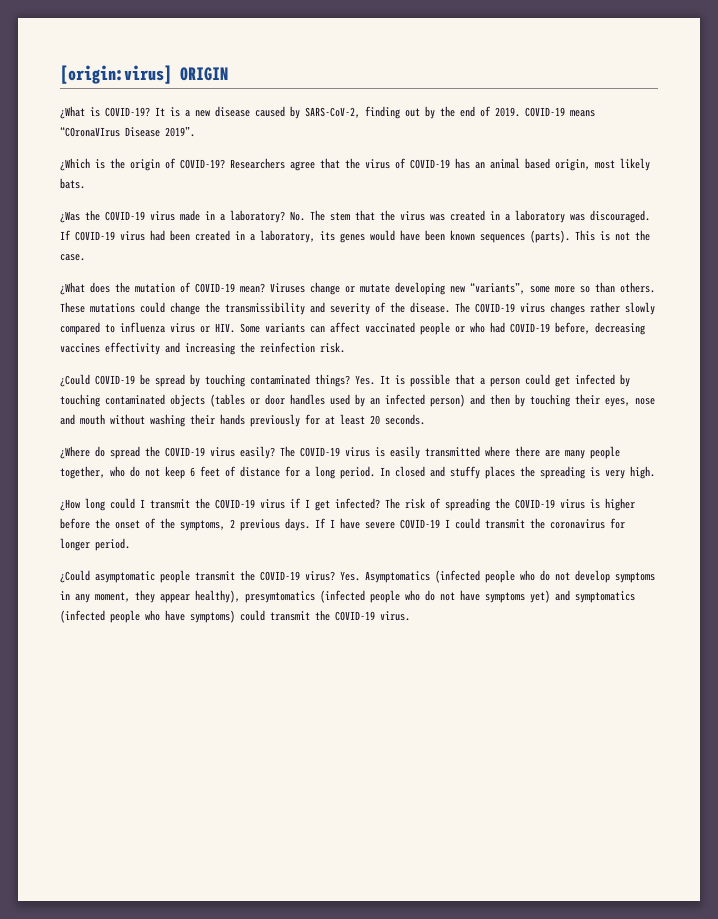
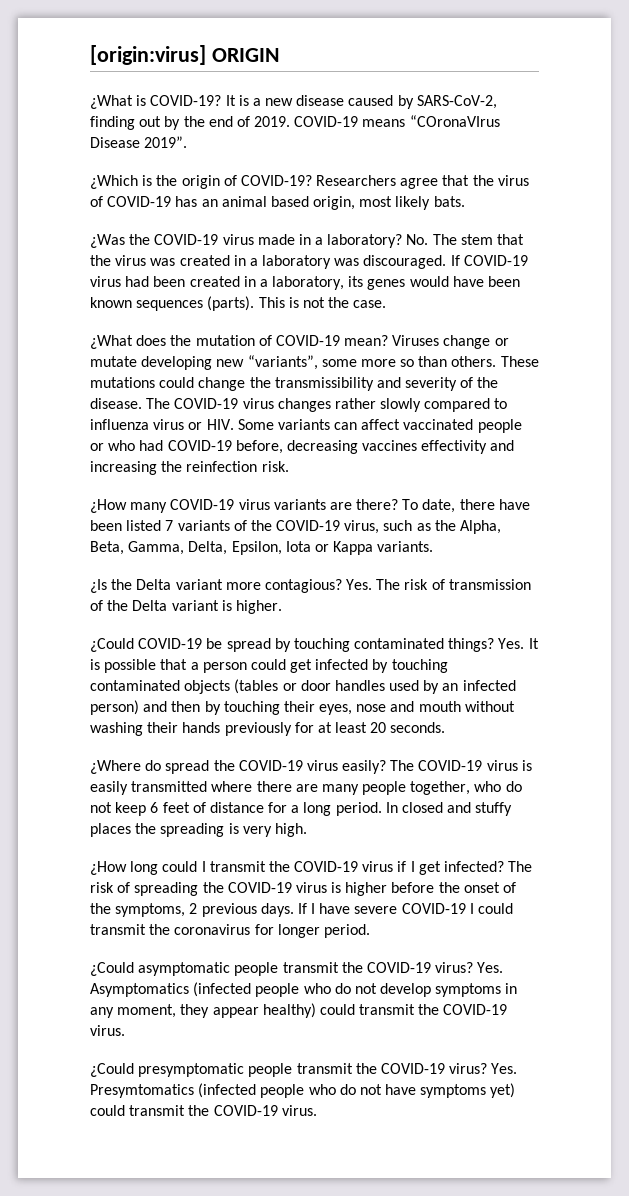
(345, 347) none -> [90,499,530,513] [90,520,502,534] [90,541,434,555] [90,579,531,593] [90,600,282,614] // ¿How many COVID-19 virus variants are there? To date, there have been listed 7 variants of the COVID-19 virus, such as the Alpha, Beta, Gamma, Delta, Epsilon, Iota or Kappa variants. // ¿Is the Delta variant more contagious? Yes. The risk of transmission of the Delta variant is higher.
[195,590,315,603] healthy), presymtomatics -> [262,1003,508,1018] [90,1025,125,1036] [90,1063,518,1077] [90,1084,194,1098] healthy) could transmit the COVID-19 virus. // ¿Could presymptomatic people transmit the COVID-19 virus? Yes. Presymtomatics
[555,590,635,603] [60,610,235,623] and symptomatics (infected people who have symptoms) -> (516, 1090) none

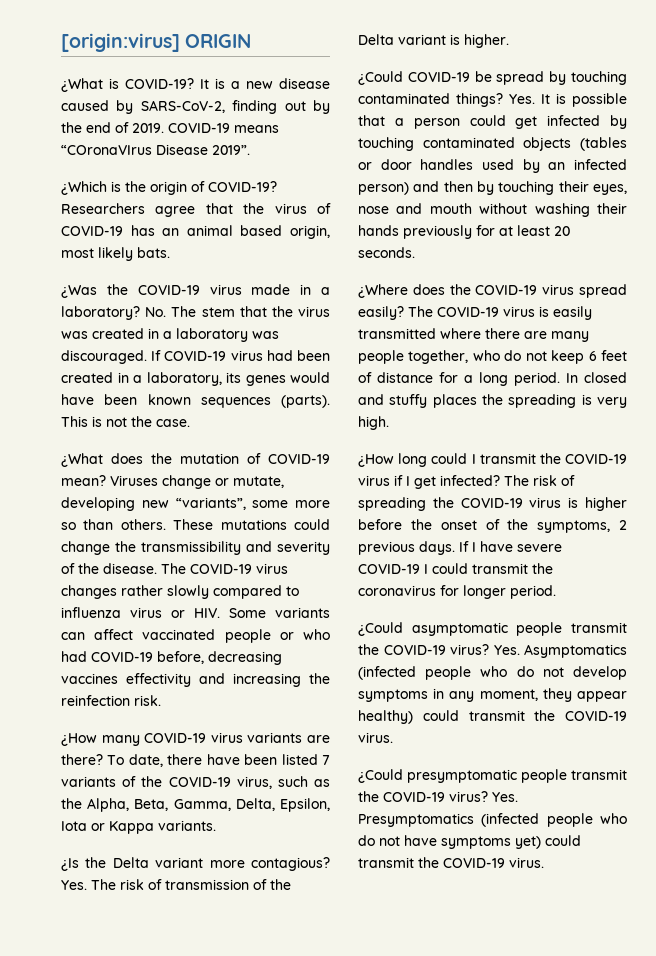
[90,356,137,367] mutate -> [233,476,284,488] mutate,
[145,760,338,774] do spread the COVID-19 virus -> [412,284,627,298] does the COVID-19 virus spread
[90,1084,194,1098] Presymtomatics -> [358,813,474,827] Presymptomatics

